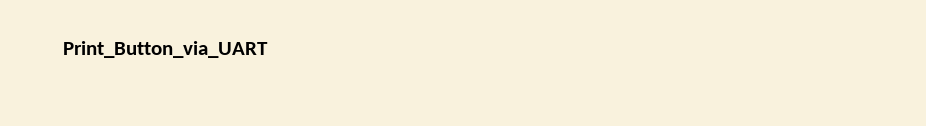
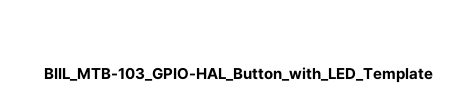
[63,41,268,58] Print_Button_via_UART -> [44,67,433,83] BIIL_MTB-103_GPIO-HAL_Button_with_LED_Template

